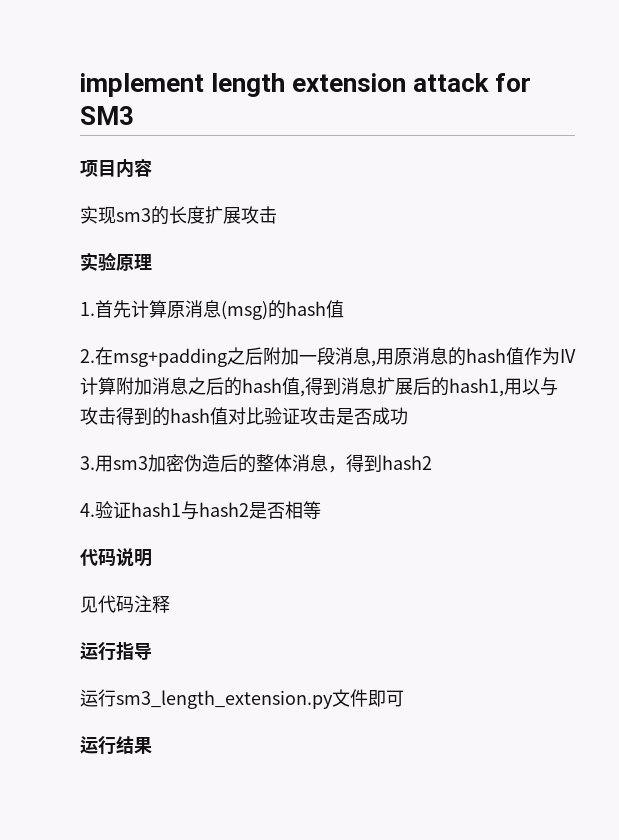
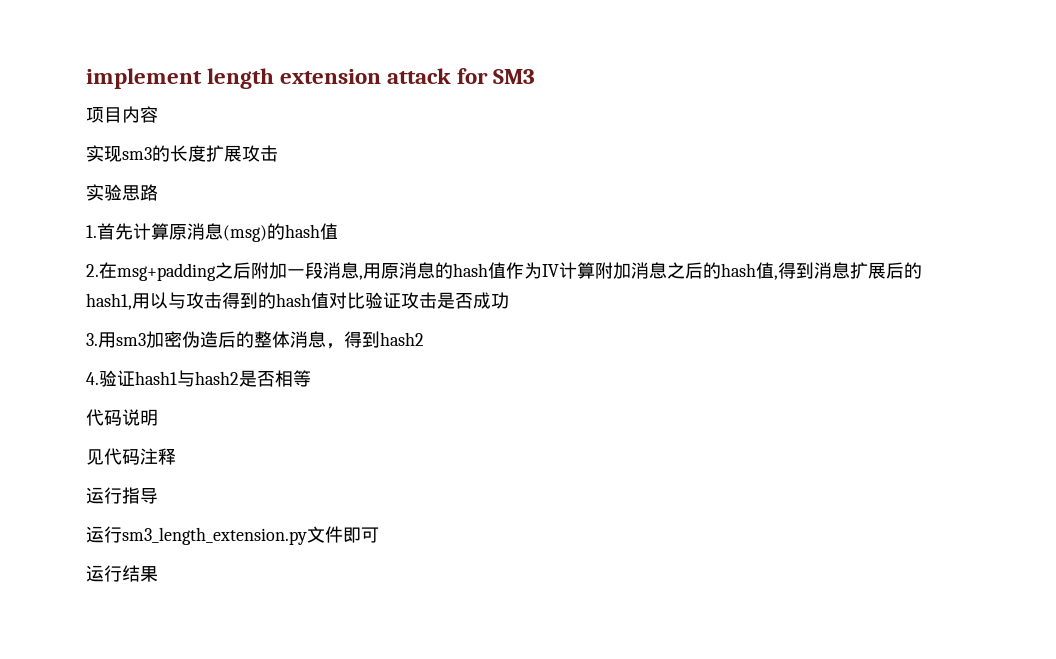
[116,254,152,271] 原理 -> [122,184,158,201] 思路

